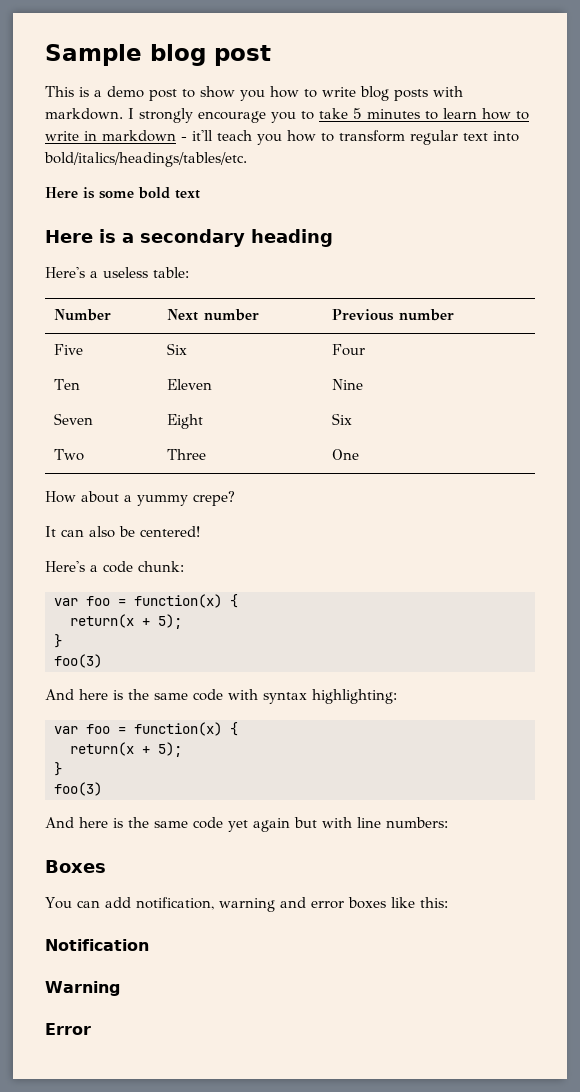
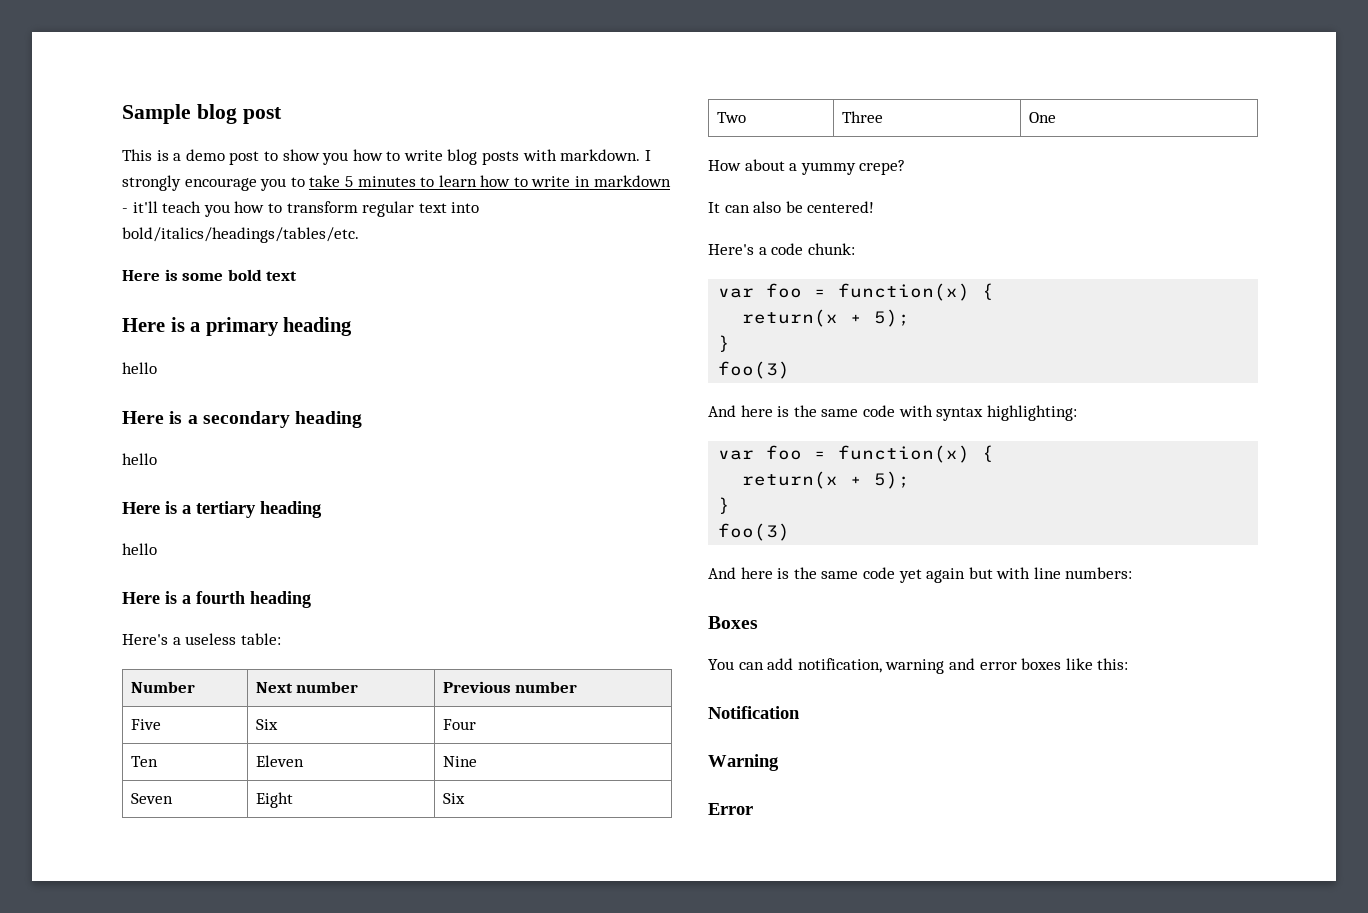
(200, 194) none -> [122,317,353,336] [122,362,157,374] // Here is a primary heading // hello
(333, 238) none -> [122,453,157,465] [122,501,322,518] [122,543,157,555] [122,591,311,608] // hello // Here is a tertiary heading // hello // Here is a fourth heading

